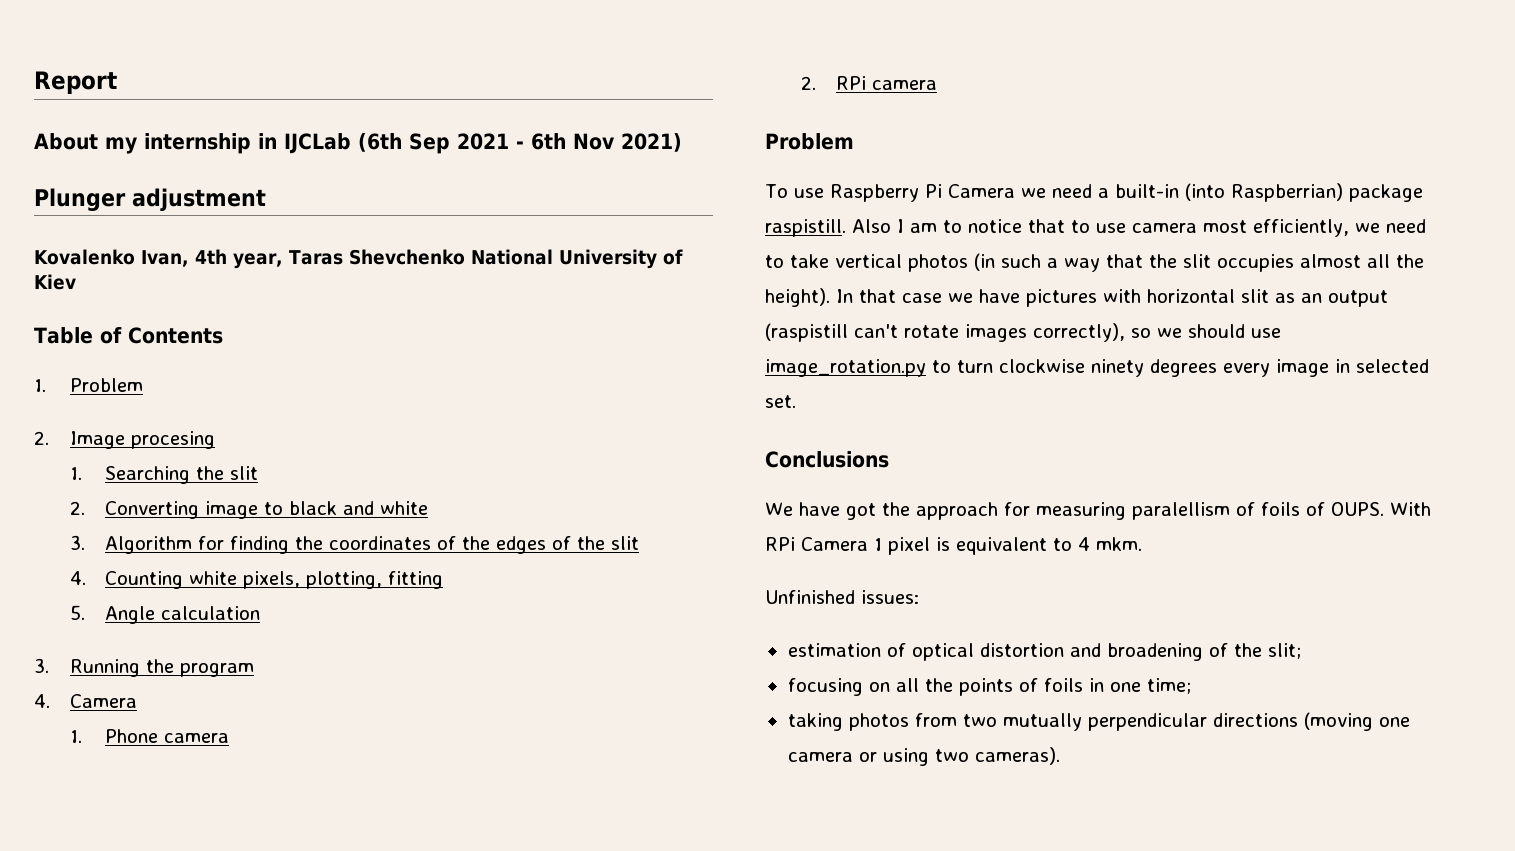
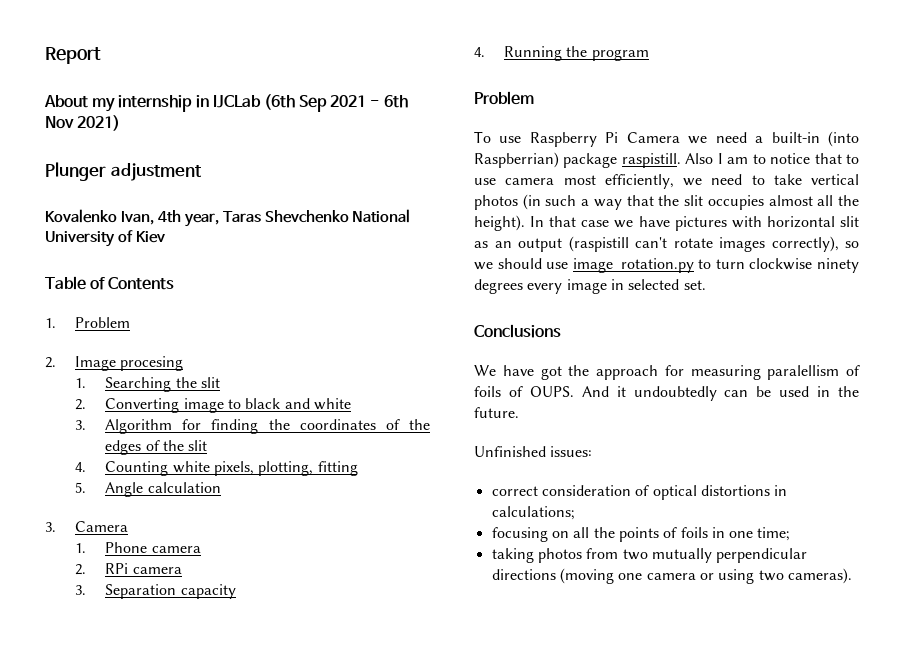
[69,659,254,677] [34,694,50,708] Running the program // 4. -> (56, 527) none
(938, 85) none -> [75,584,236,599] [474,46,649,61] // 3. Separation capacity // 4. Running the program
[1389,502,1431,516] [765,537,1142,555] [765,590,919,604] [787,643,1301,661] With RPi Camera 1 pixel is equivalent to 4 mkm. // Unfinished issues: // estimation of optical distortion and broadening of the slit; -> [581,386,859,401] [474,407,519,418] [474,446,593,457] [491,485,788,500] [491,506,575,520] And it undoubtedly can be used in the future. // Unfinished issues: // correct consideration of optical distortions in calculations;

